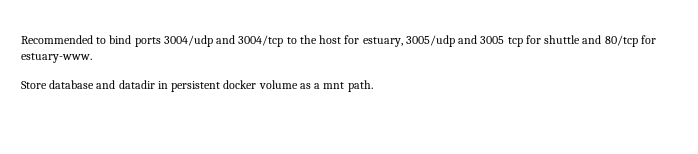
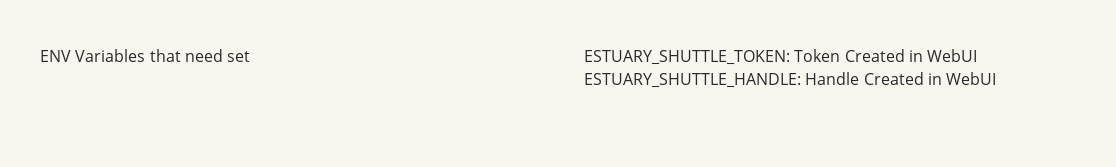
[21,35,656,47] [21,53,92,63] [21,80,373,92] Recommended to bind ports 3004/udp and 3004/tcp to the host for estuary, 3005/udp and 3005 tcp for shuttle and 80/tcp for estuary-www. // Store database and datadir in persistent docker volume as a mnt path. -> [40,49,251,62] [584,49,978,65] [584,72,997,88] ENV Variables that need set // ESTUARY_SHUTTLE_TOKEN: Token Created in WebUI ESTUARY_SHUTTLE_HANDLE: Handle Created in WebUI

